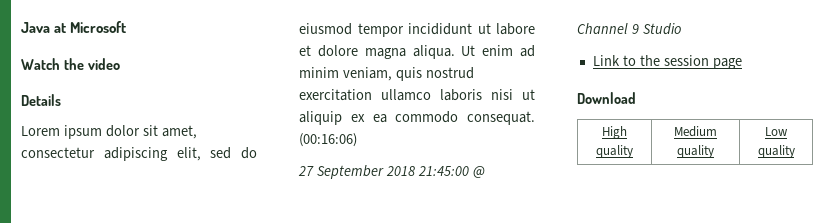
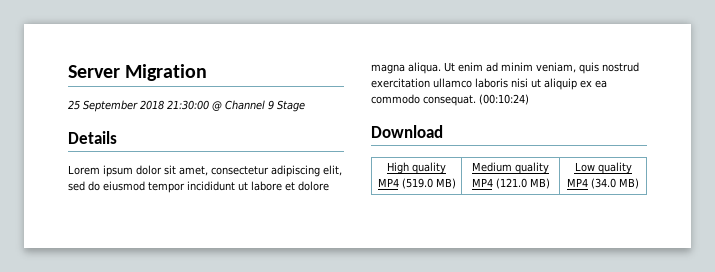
[21,21,127,33] [21,58,120,70] Java at Microsoft // Watch the video -> [68,64,208,81] [68,100,305,112] Server Migration // 25 September 2018 21:30:00 @ Channel 9 Stage
[299,133,357,147] [298,165,485,179] [577,23,681,35] [592,55,742,69] (00:16:06) // 27 September 2018 21:45:00 @ Channel 9 Studio // Link to the session page -> [479,94,529,105] (00:10:24)
(633, 151) none -> [377,178,456,189] MP4 (519.0 MB)
(714, 151) none -> [471,178,550,189] MP4 (121.0 MB)
(795, 151) none -> [567,178,639,189] MP4 (34.0 MB)

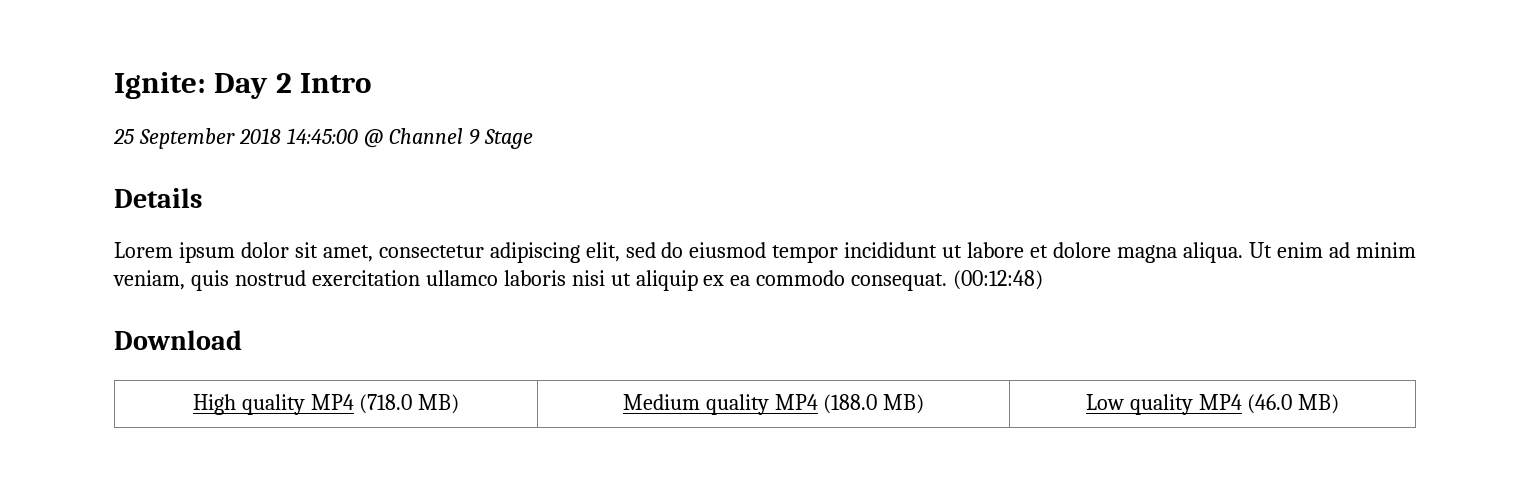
[68,64,208,81] Server Migration -> [114,72,372,99] Ignite: Day 2 Intro
[167,100,209,110] 21:30:00 -> [286,128,358,144] 14:45:00
[479,94,529,105] (00:10:24) -> [953,270,1044,290] (00:12:48)
[401,178,433,189] (519.0 -> [359,394,413,414] (718.0
[495,178,527,189] (121.0 -> [823,394,878,414] (188.0
[591,178,616,189] (34.0 -> [1247,394,1293,414] (46.0

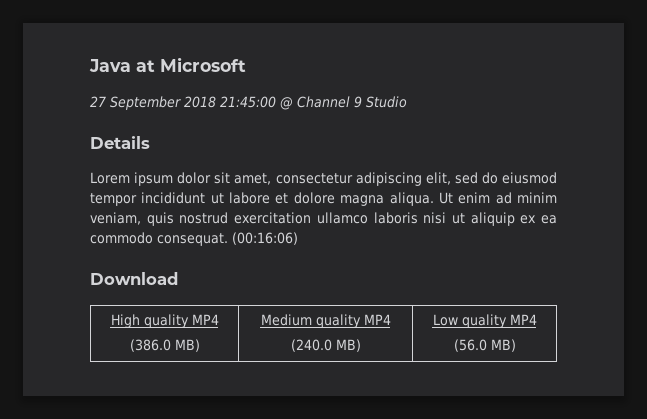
[114,72,372,99] [113,129,135,144] Ignite: Day 2 Intro // 25 -> [89,57,246,72] [90,96,106,107] Java at Microsoft // 27
[286,128,358,144] 14:45:00 -> [220,96,276,108] 21:45:00
[483,129,533,149] Stage -> [366,96,407,108] Studio
[953,270,1044,290] (00:12:48) -> [232,232,298,245] (00:16:06)
[359,394,413,414] (718.0 -> [129,339,171,352] // (386.0
[823,394,878,414] (188.0 -> [290,339,332,352] // (240.0
[1247,394,1293,414] (46.0 -> [453,339,487,352] // (56.0

